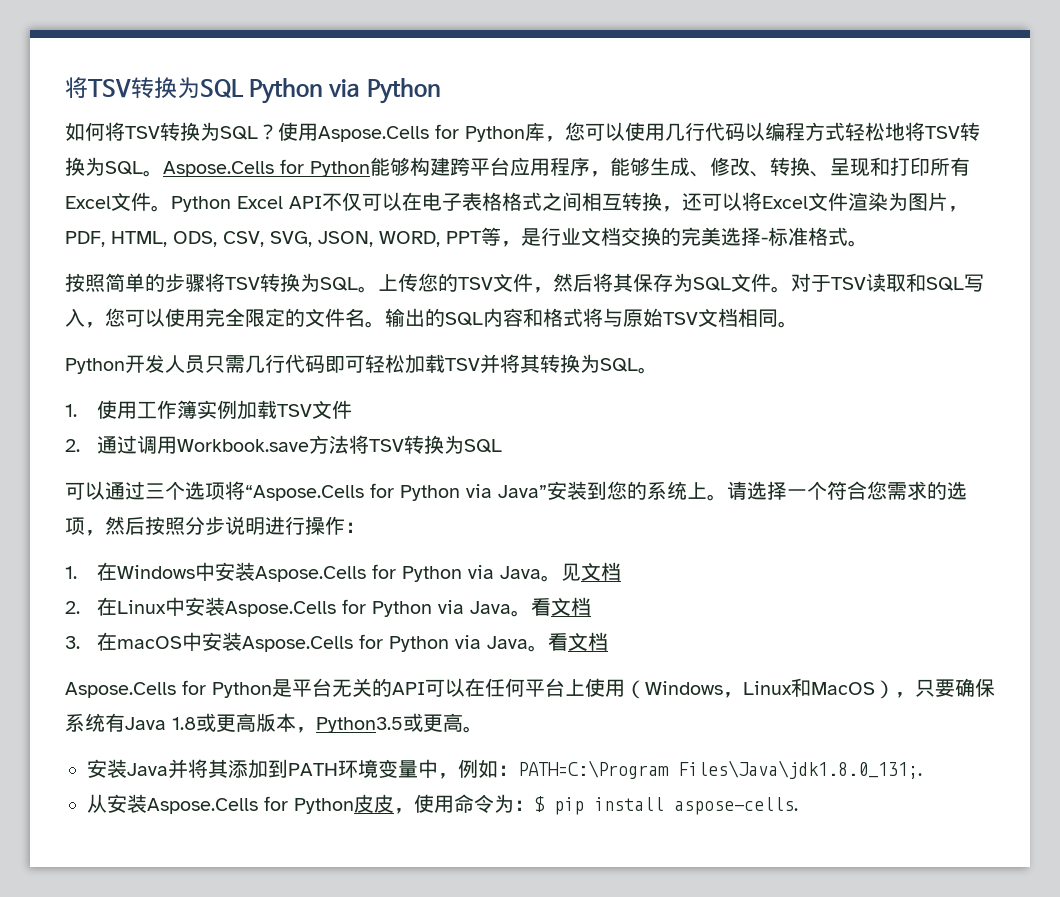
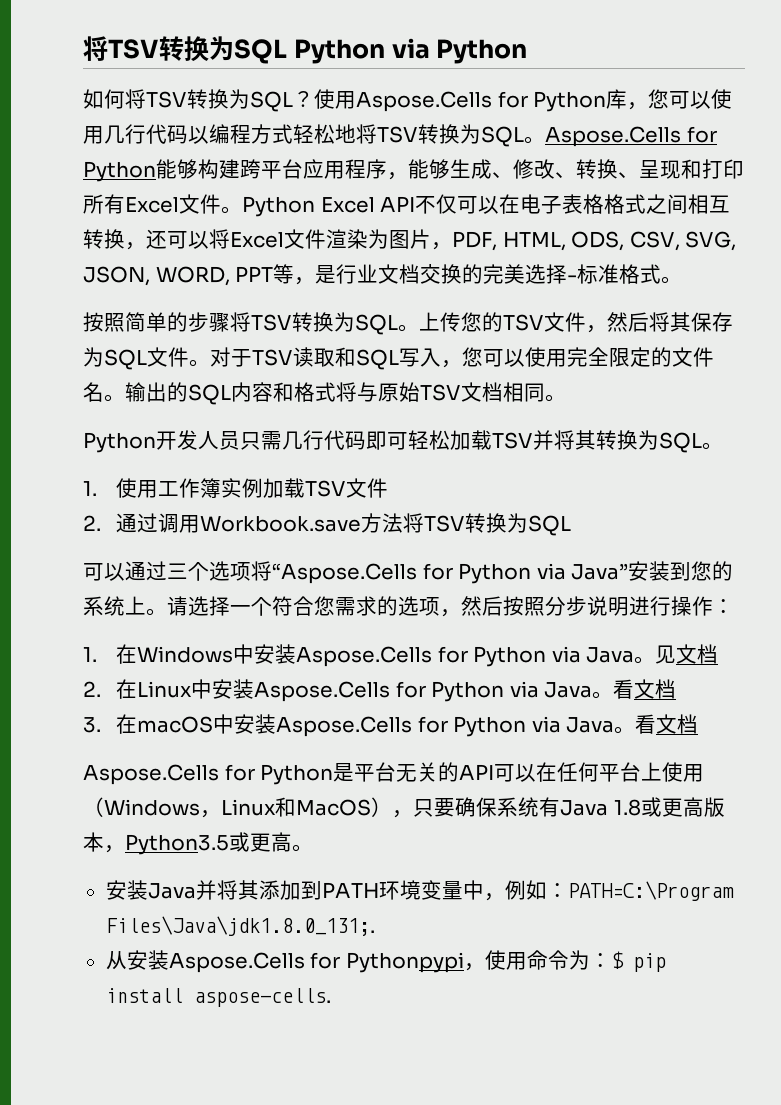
[294,794,394,814] Python皮皮 -> [345,952,464,973] Pythonpypi

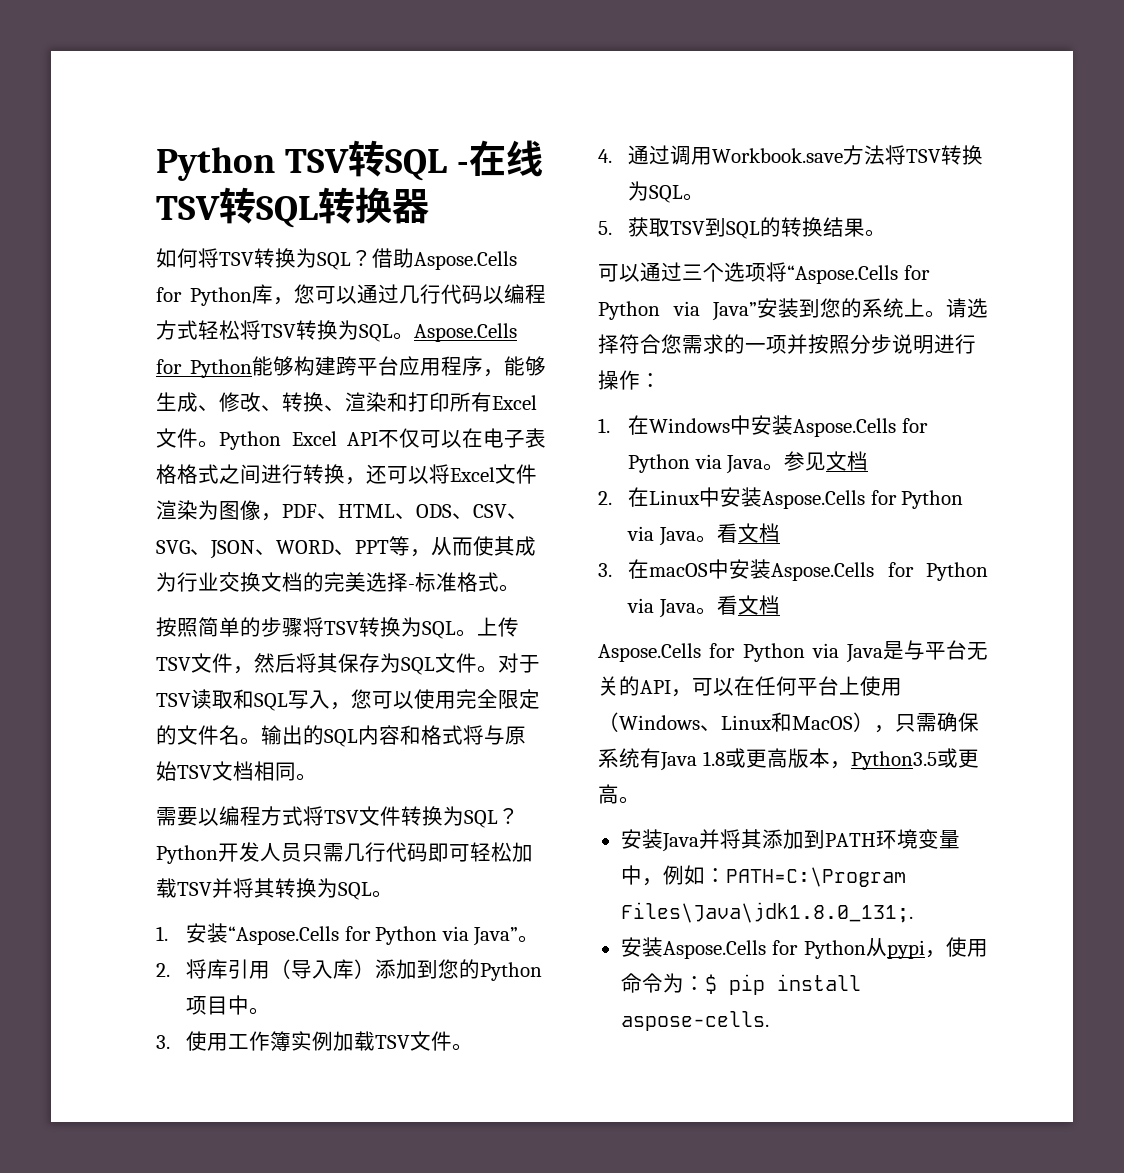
[83,36,528,64] 将TSV转换为SQL Python via Python -> [156,140,543,181] [156,187,429,228] Python TSV转SQL -在线TSV转SQL转换器
[314,89,356,109] 使用 -> [372,248,414,268] 借助
[711,89,733,109] [83,126,104,144] 使用 -> [357,284,399,304] 通过
[335,124,356,143] 地 -> (240, 330) none
[639,160,681,179] 呈现 -> [345,392,387,412] 渲染
[688,194,731,214] 相互 -> [261,464,303,484] 进行
[410,229,737,251] [83,264,463,286] 片，PDF, HTML, ODS, CSV, SVG, JSON, WORD, PPT等，是行业文档交换 -> [240,500,528,521] [156,536,536,559] [156,572,303,592] 像，PDF、HTML、ODS、CSV、SVG、JSON、WORD、PPT等，从而使其成为行业交换文档
[461,312,503,332] 您的 -> (519, 627) none
(566, 398) none -> [156,806,519,828] 需要以编程方式将TSV文件转换为SQL？
(97, 488) none -> [186,923,540,946] [156,959,543,981] [186,995,271,1015] [156,1035,170,1049] 安装“Aspose.Cells for Python via Java”。 // 2.将库引用（导入库）添加到您的Python项目中。 // 3.
[83,515,101,531] // 2. -> [452,1043,474,1051] [598,149,612,163] 。 // 4.
(572, 525) none -> [683,193,705,201] [598,217,887,239] 。 // 5.获取TSV到SQL的转换结果。
[230,597,272,616] 一个 -> (619, 344) none
[398,596,503,617] 选项，然后 -> [745,334,808,354] 一项并
(656, 660) none -> [784,451,806,471] 参
[333,763,355,782] 是 -> [811,640,925,663] via Java是与
(495, 772) none -> [671,689,692,697] ，
[200,810,221,818] ， -> [700,725,721,731] 、
[434,798,455,817] 要 -> [916,713,937,732] 需
[105,950,464,973] 从安装Aspose.Cells for Pythonpypi -> [620,937,925,959] 安装Aspose.Cells for Python从pypi

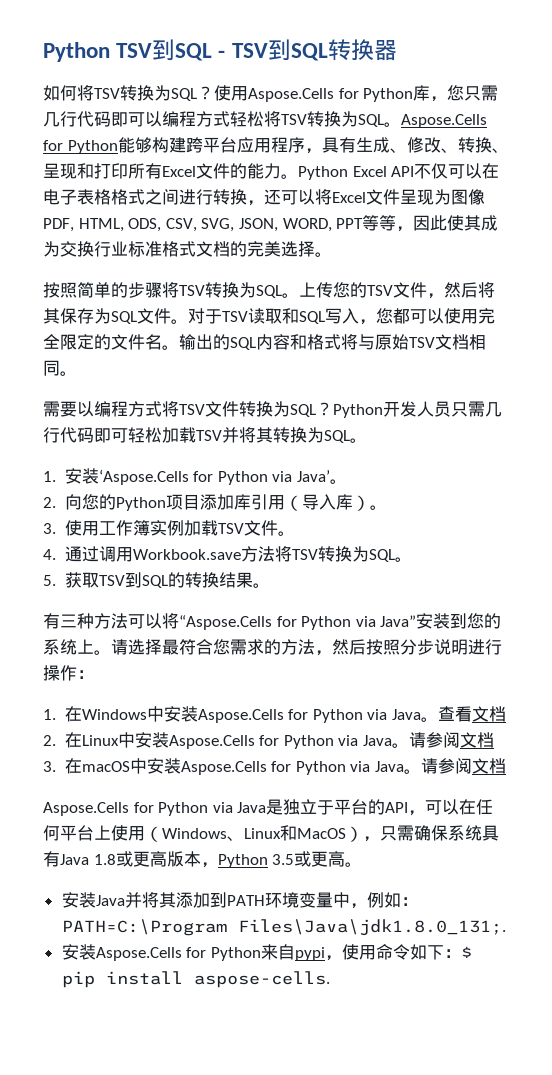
[347,140,385,177] 转 -> [152,39,176,61] 到
[468,140,543,177] [156,187,256,224] 在线TSV转 -> [231,39,291,61] TSV到
[372,248,414,268] 借助 -> [214,85,248,101] 使用
[315,284,483,304] 可以通过几行代码 -> [464,85,499,101] [43,111,145,127] 只需几行代码即可
[504,356,546,376] 能够 -> [321,137,356,153] 具有
[345,392,387,412] 渲染 -> [43,163,77,179] 呈现
(198, 438) none -> [230,163,281,179] 的能力
[156,500,528,521] [156,536,536,559] [156,572,261,592] 渲染为图像，PDF、HTML、ODS、CSV、SVG、JSON、WORD、PPT等，从而使其成为行业交换 -> [400,189,485,205] [43,215,499,232] [43,241,196,257] 呈现为图像PDF, HTML, ODS, CSV, SVG, JSON, WORD, PPT等等，因此使其成为交换行业标准格式
[408,572,499,592] -标准格式 -> (315, 249) none
(519, 627) none -> [333,282,367,298] 您的
(372, 699) none -> [393,308,410,324] 都
[228,926,519,946] “Aspose.Cells for Python via Java” -> [98,469,330,485] ‘Aspose.Cells for Python via Java’
[186,959,543,981] [186,995,250,1015] 将库引用（导入库）添加到您的Python项目中 -> [64,494,370,511] 向您的Python项目添加库引用（导入库）
[598,262,766,282] 可以通过三个选项 -> [43,613,162,629] 有三种方法可以
(619, 344) none -> [162,639,179,655] 最
[745,334,808,354] 一项并 -> [281,639,366,656] 方法，然后
[784,451,827,471] 参见 -> [437,706,472,722] 查看
[716,523,738,543] 看 -> [408,732,460,748] 请参阅
[716,595,738,615] 看 -> [420,758,472,774] 请参阅
[904,640,988,660] [598,676,619,696] 与平台无关 -> [283,799,369,815] 独立于平台
(640, 758) none -> [482,825,499,841] 具
[850,751,937,770] Python3.5 -> [217,854,295,868] Python 3.5
[866,938,887,957] 从 -> [260,944,295,960] 来自
[662,973,684,993] 为 -> [409,944,444,960] 如下

